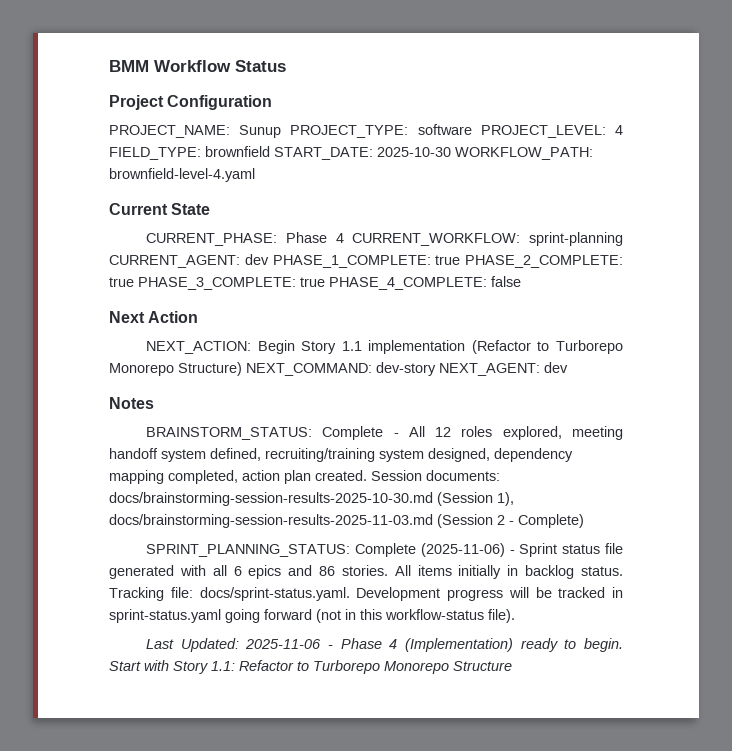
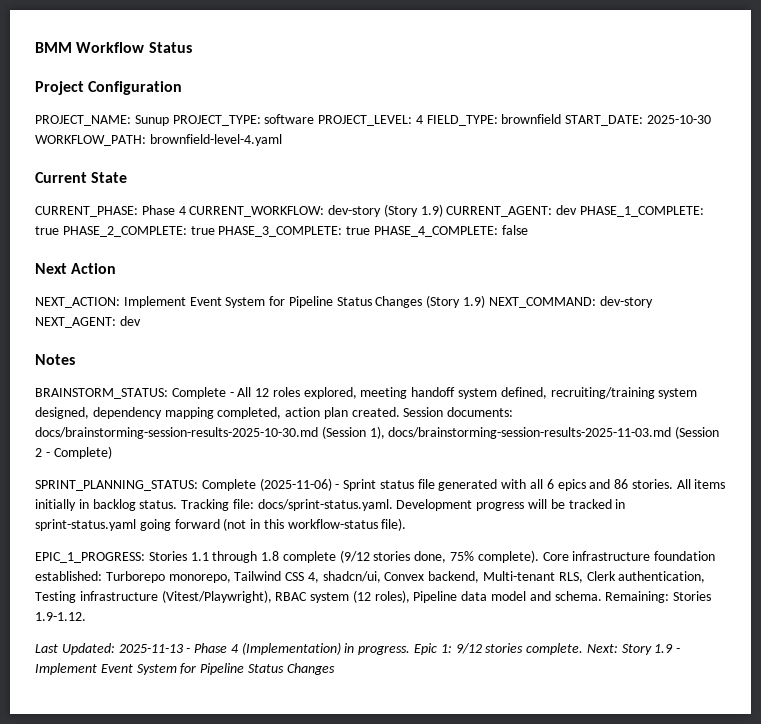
[529,232,623,246] sprint-planning -> [328,204,443,217] dev-story (Story 1.9)
[257,340,624,354] [109,362,242,376] Begin Story 1.1 implementation (Refactor to Turborepo Monorepo Structure) -> [123,295,486,308] Implement Event System for Pipeline Status Changes (Story 1.9)
(515, 616) none -> [35,550,716,563] [35,571,706,583] [35,590,712,603] [35,612,86,621] // EPIC_1_PROGRESS: Stories 1.1 through 1.8 complete (9/12 stories done, 75% complete). Core infrastructure foundation established: Turborepo monorepo, Tailwind CSS 4, shadcn/ui, Convex backend, Multi-tenant RLS, Clerk authentication, Testing infrastructure (Vitest/Playwright), RBAC system (12 roles), Pipeline data model and schema. Remaining: Stories 1.9-1.12.
[245,639,322,649] 2025-11-06 -> [118,644,184,653] 2025-11-13
[520,638,623,652] [109,660,512,674] ready to begin. Start with Story 1.1: Refactor to Turborepo Monorepo Structure -> [344,643,681,655] [35,663,335,675] in progress. Epic 1: 9/12 stories complete. Next: Story 1.9 - Implement Event System for Pipeline Status Changes

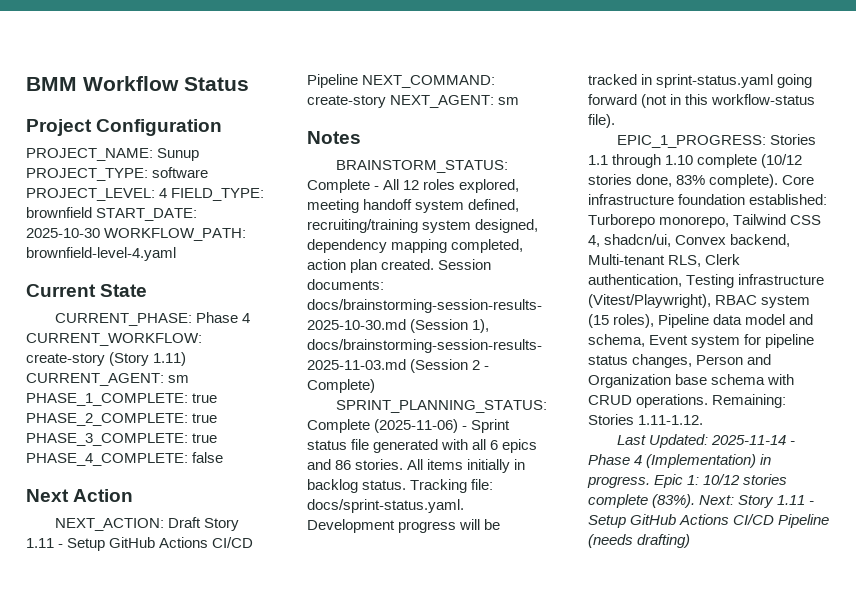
[328,204,578,217] dev-story (Story 1.9) CURRENT_AGENT: dev -> [26,352,187,366] [26,373,190,386] create-story (Story 1.11) CURRENT_AGENT: sm
[123,295,653,308] [35,316,141,328] Implement Event System for Pipeline Status Changes (Story 1.9) NEXT_COMMAND: dev-story NEXT_AGENT: dev -> [168,517,240,531] [26,537,254,551] [307,74,496,88] [307,95,520,108] Draft Story 1.11 - Setup GitHub Actions CI/CD Pipeline NEXT_COMMAND: create-story NEXT_AGENT: sm
[261,550,370,563] 1.8 complete (9/12 -> [665,154,803,168] 1.10 complete (10/12
[450,551,475,561] 75% -> [676,175,706,185] 83%
[352,590,371,603] (12 -> [588,314,609,328] (15
[554,591,602,601] schema. -> [588,334,815,348] [588,354,772,368] [588,374,795,388] [588,394,709,408] schema, Event system for pipeline status changes, Person and Organization base schema with CRUD operations.
[35,612,86,621] 1.9-1.12. -> [638,415,704,425] 1.11-1.12.
[118,644,184,653] 2025-11-13 -> [711,435,787,445] 2025-11-14
[455,643,681,655] [35,663,335,675] 9/12 stories complete. Next: Story 1.9 - Implement Event System for Pipeline Status Changes -> [703,474,788,485] [588,494,815,508] [588,514,830,528] [588,534,691,548] 10/12 stories complete (83%). Next: Story 1.11 - Setup GitHub Actions CI/CD Pipeline (needs drafting)

